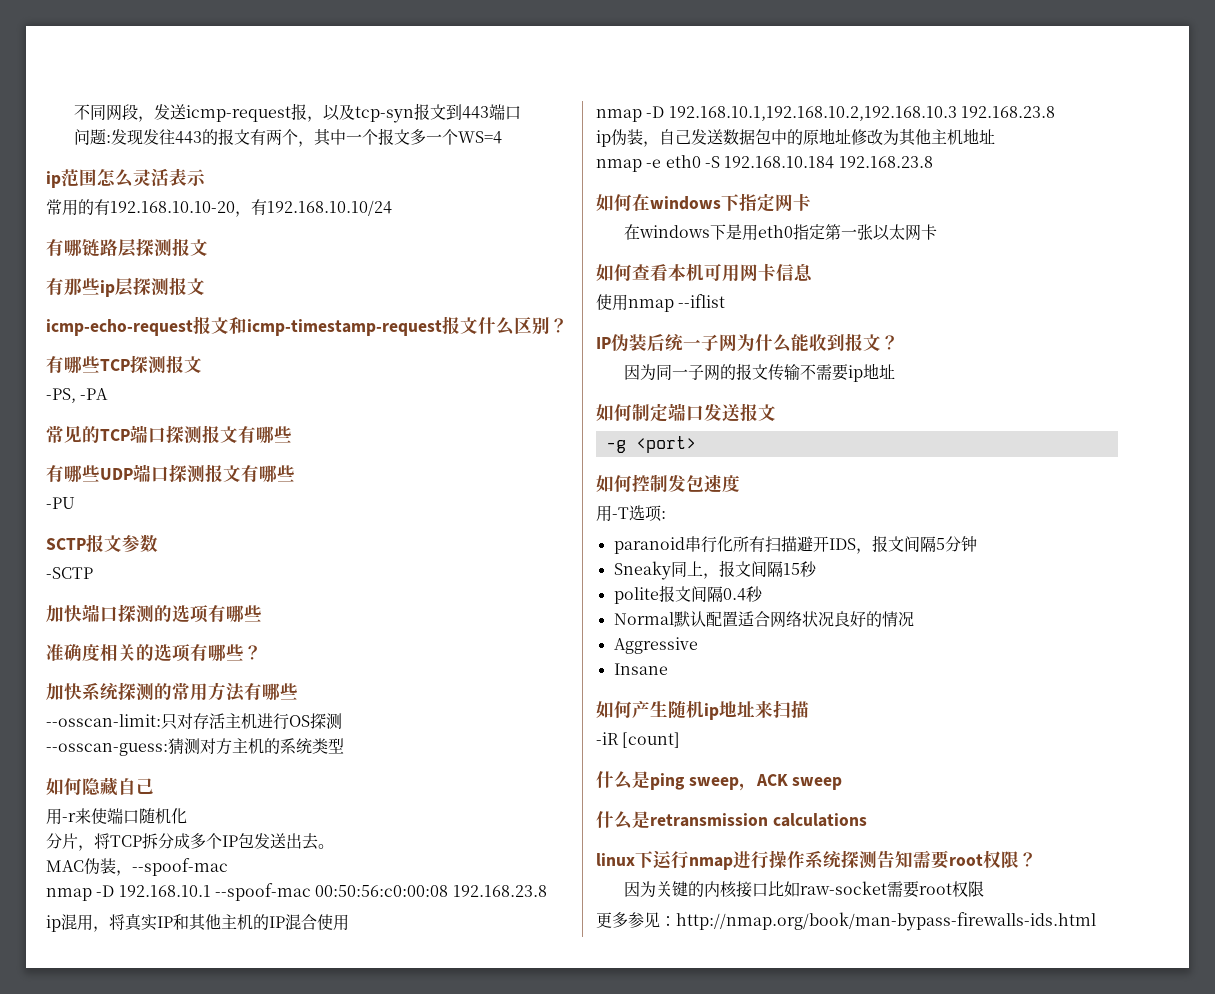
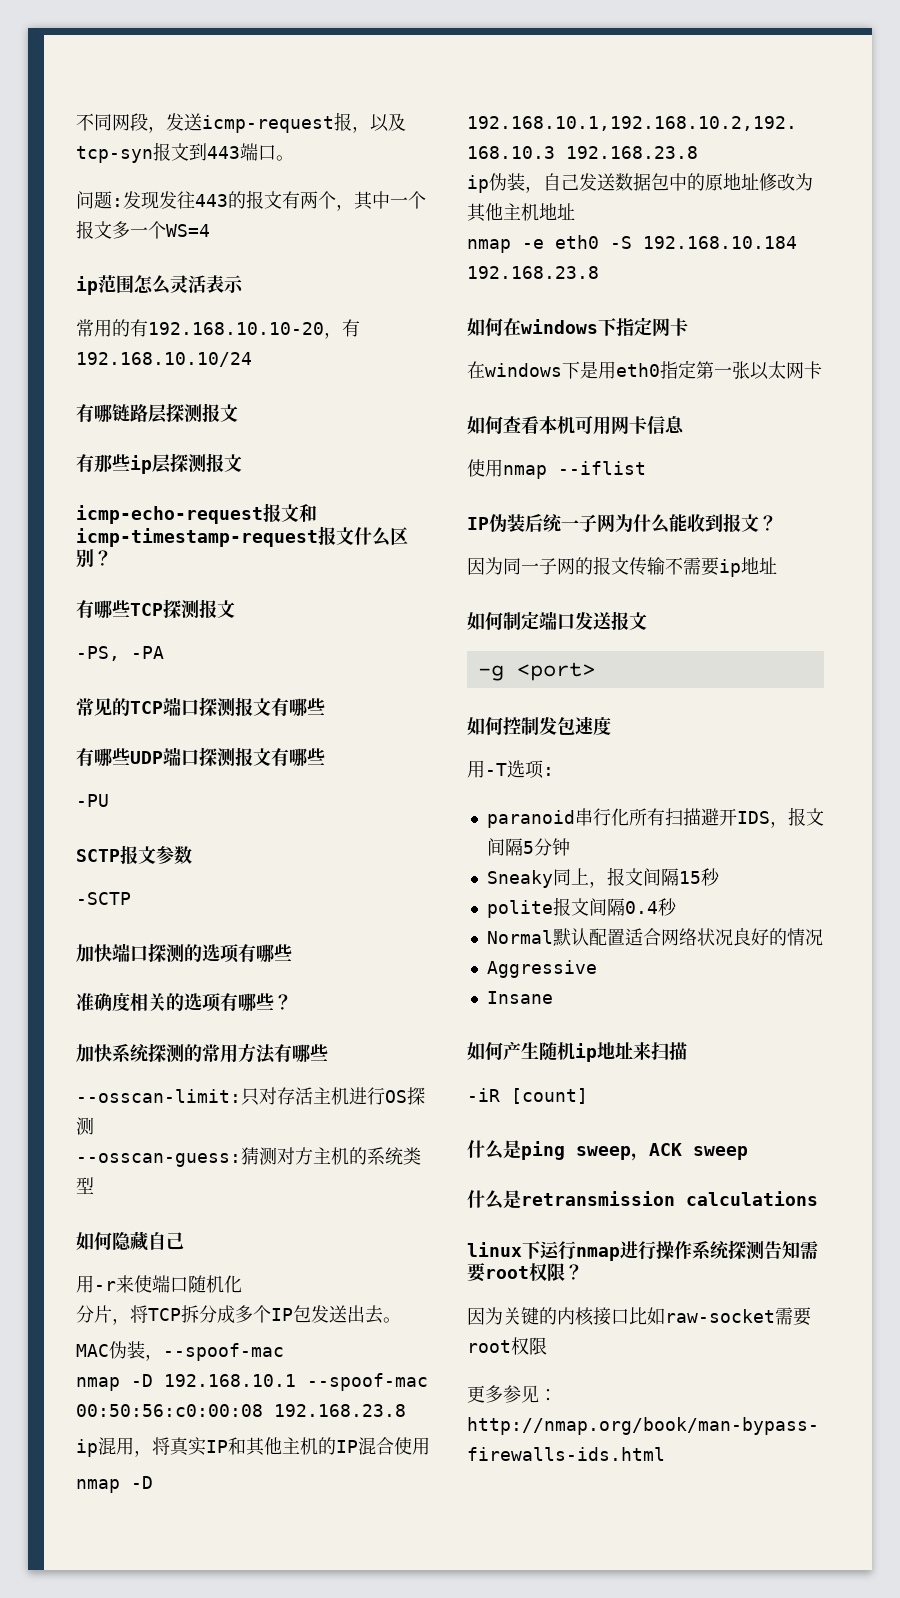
(521, 113) none -> [276,155,294,161] 。

